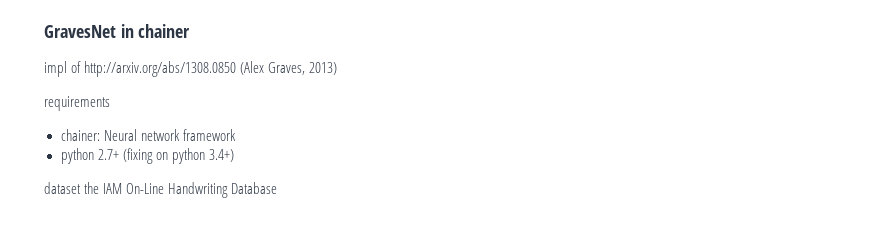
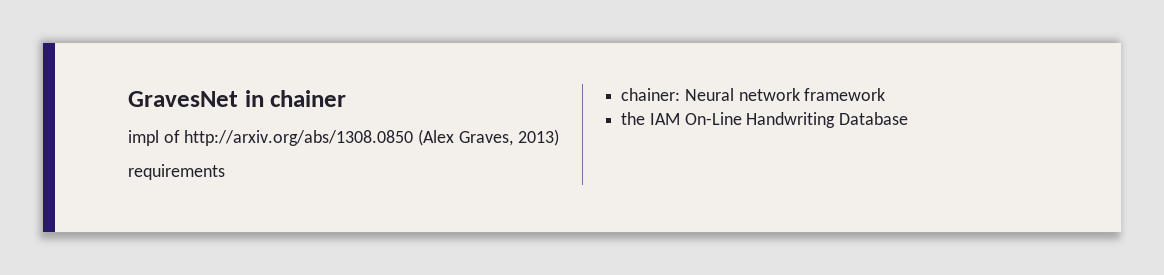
[60,148,234,164] [44,182,81,194] python 2.7+ (fixing on python 3.4+) // dataset -> (886, 94) none

